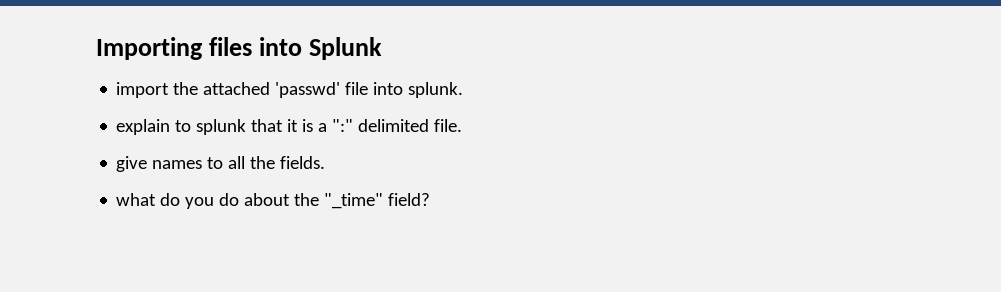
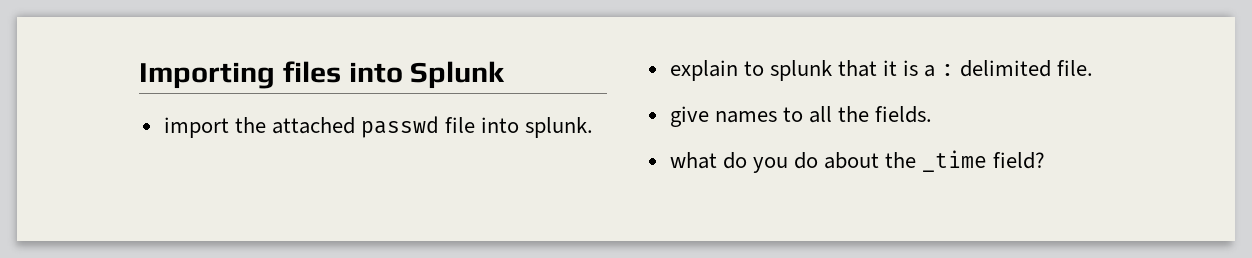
[275,82,341,98] 'passwd' -> [360,116,439,138] passwd
[332,119,354,132] ":" -> [941,64,955,76] :
[324,193,384,209] "_time" -> [922,150,988,172] _time

